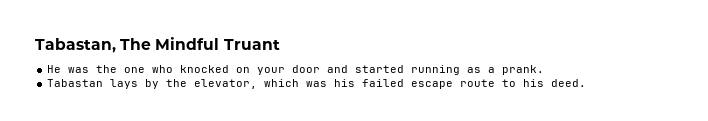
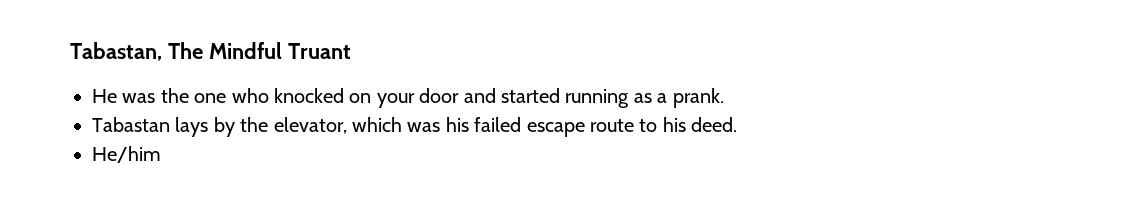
(587, 83) none -> [92,146,161,163] // He/him

